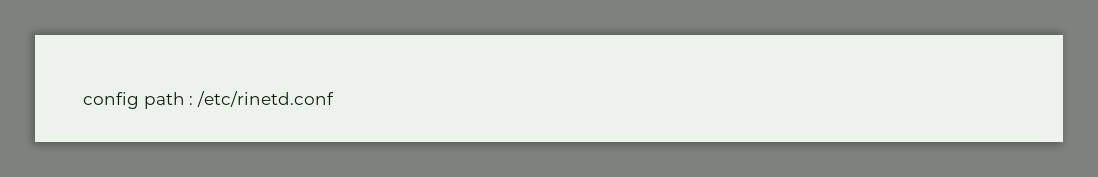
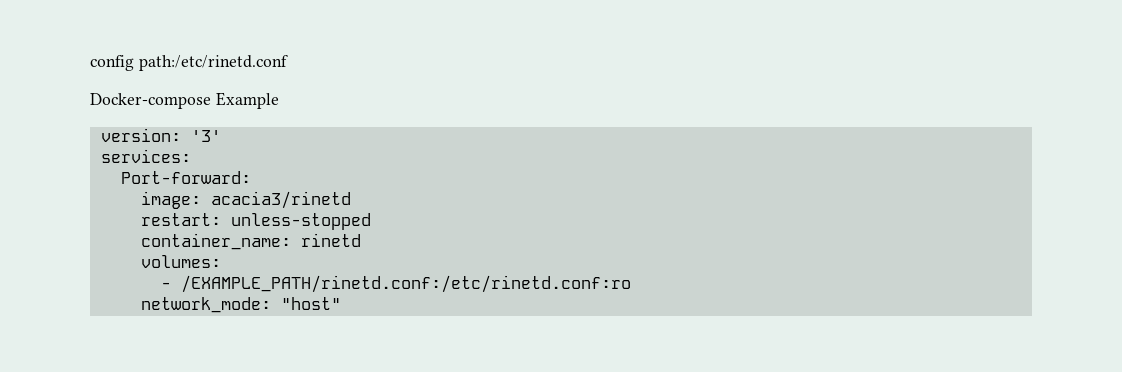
[143,91,334,109] path : /etc/rinetd.conf -> [138,55,288,71] [90,92,279,109] [100,128,221,142] [100,149,191,163] [120,171,251,184] [140,191,351,209] [140,213,371,230] [140,233,361,250] [140,255,221,268] [160,275,631,293] [140,297,341,313] path:/etc/rinetd.conf // Docker-compose Example // version: '3' // services: // Port-forward: // image: acacia3/rinetd // restart: unless-stopped // container_name: rinetd // volumes: // - /EXAMPLE_PATH/rinetd.conf:/etc/rinetd.conf:ro // network_mode: "host"

